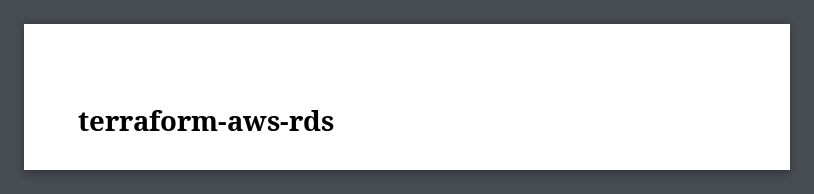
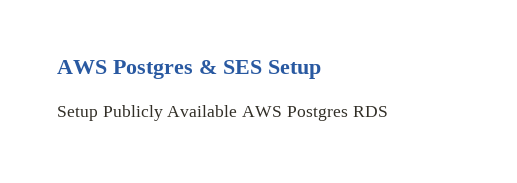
[78,110,334,131] terraform-aws-rds -> [57,60,321,79] [57,105,388,121] AWS Postgres & SES Setup // Setup Publicly Available AWS Postgres RDS

